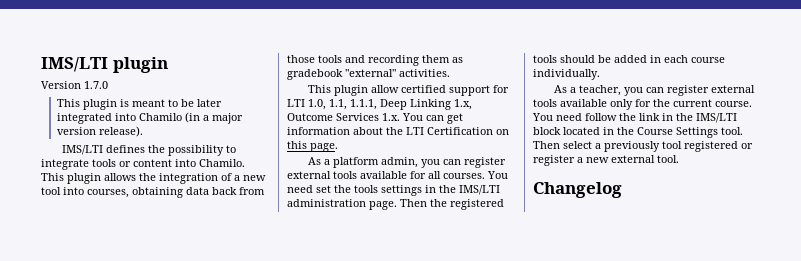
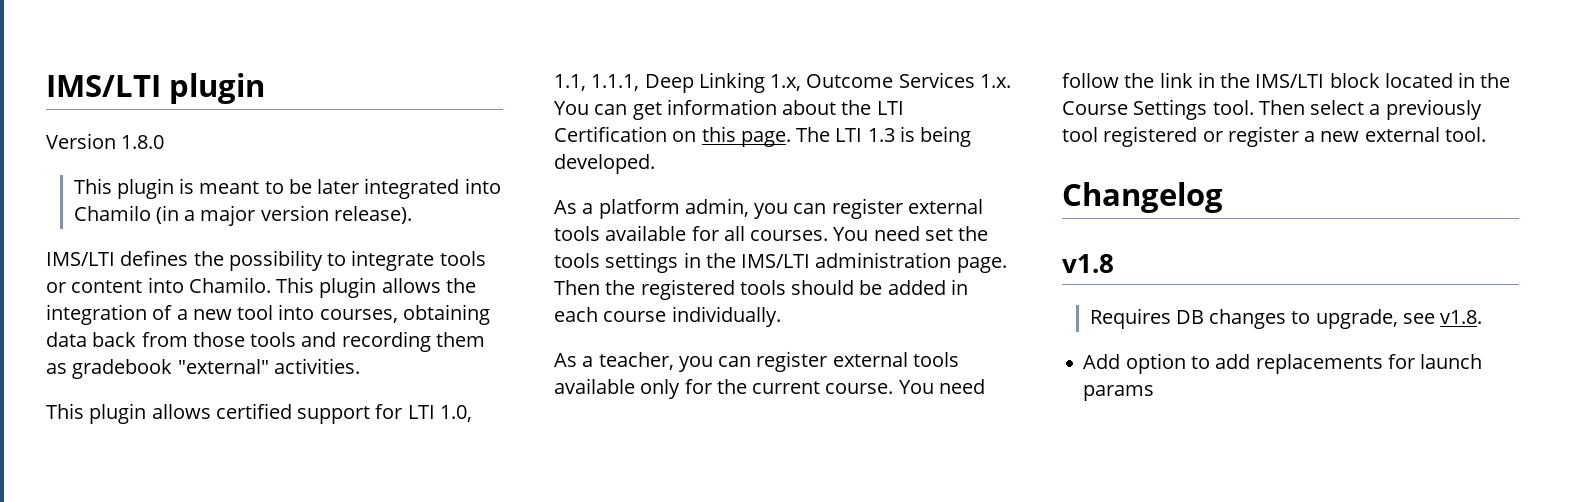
[84,81,108,89] 1.7.0 -> [121,135,165,149] 1.8.0
[370,85,399,93] allow -> [151,404,211,419] allows
(338, 147) none -> [796,126,972,147] [554,154,655,174] The LTI 1.3 is being developed.
(622, 190) none -> [1062,254,1114,273] [1089,308,1483,329] [1083,353,1483,374] [1083,385,1155,401] // v1.8 // Requires DB changes to upgrade, see v1.8. // Add option to add replacements for launch params

